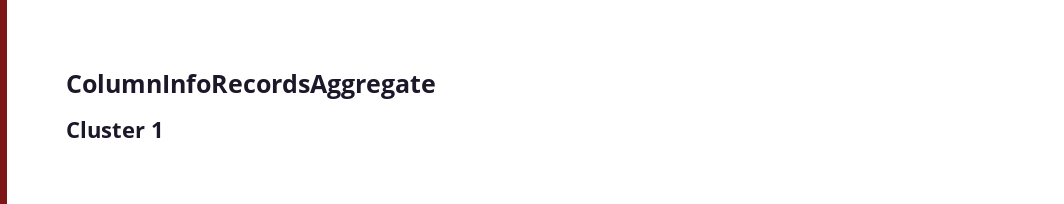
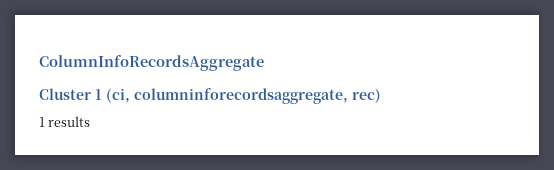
(164, 130) none -> [106,88,381,104] [39,116,91,127] (ci, columninforecordsaggregate, rec) // 1 results

